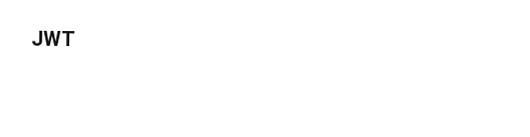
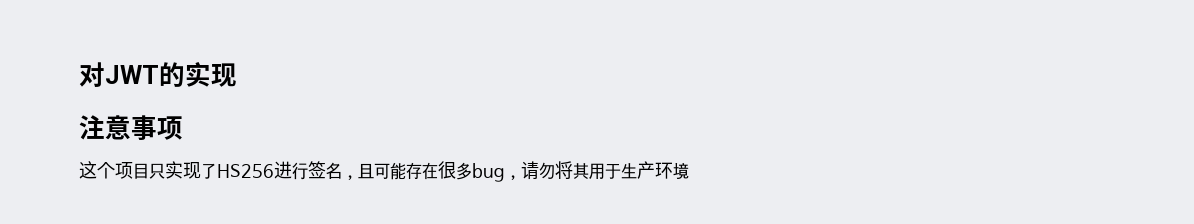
[31,30,76,47] JWT -> [79,62,237,87] [79,115,183,140] [79,161,689,182] 对JWT的实现 // 注意事项 // 这个项目只实现了HS256进行签名，且可能存在很多bug，请勿将其用于生产环境

